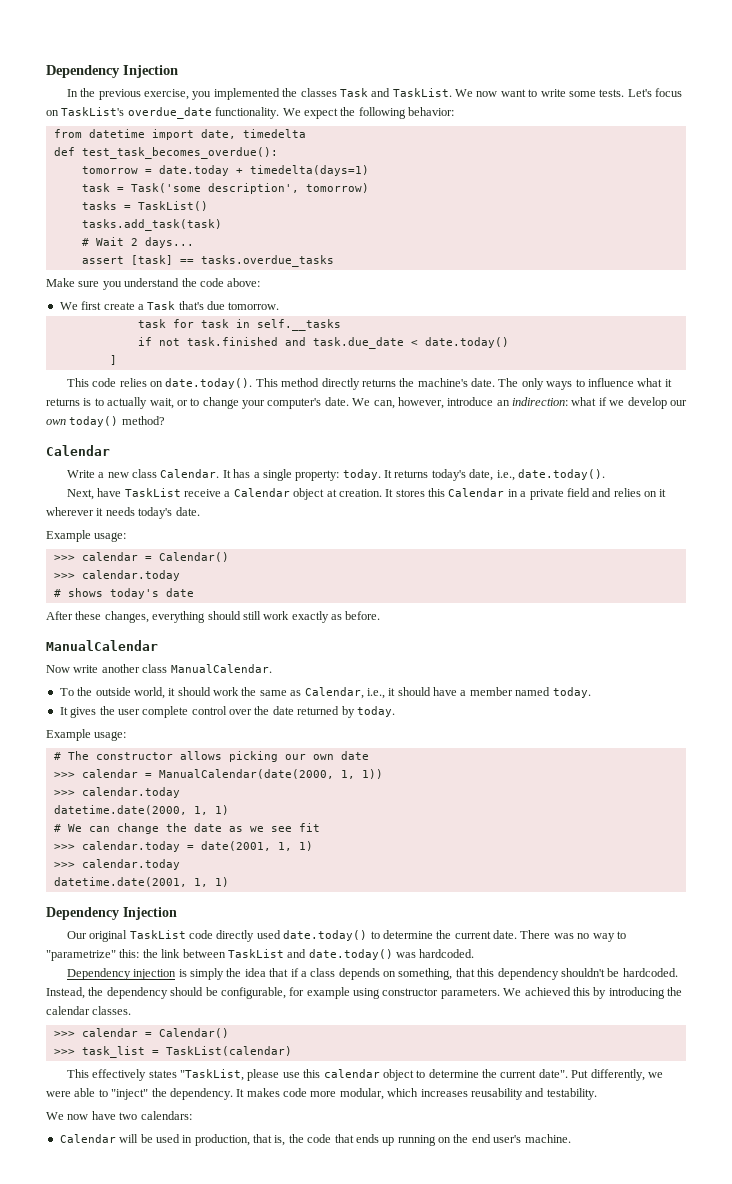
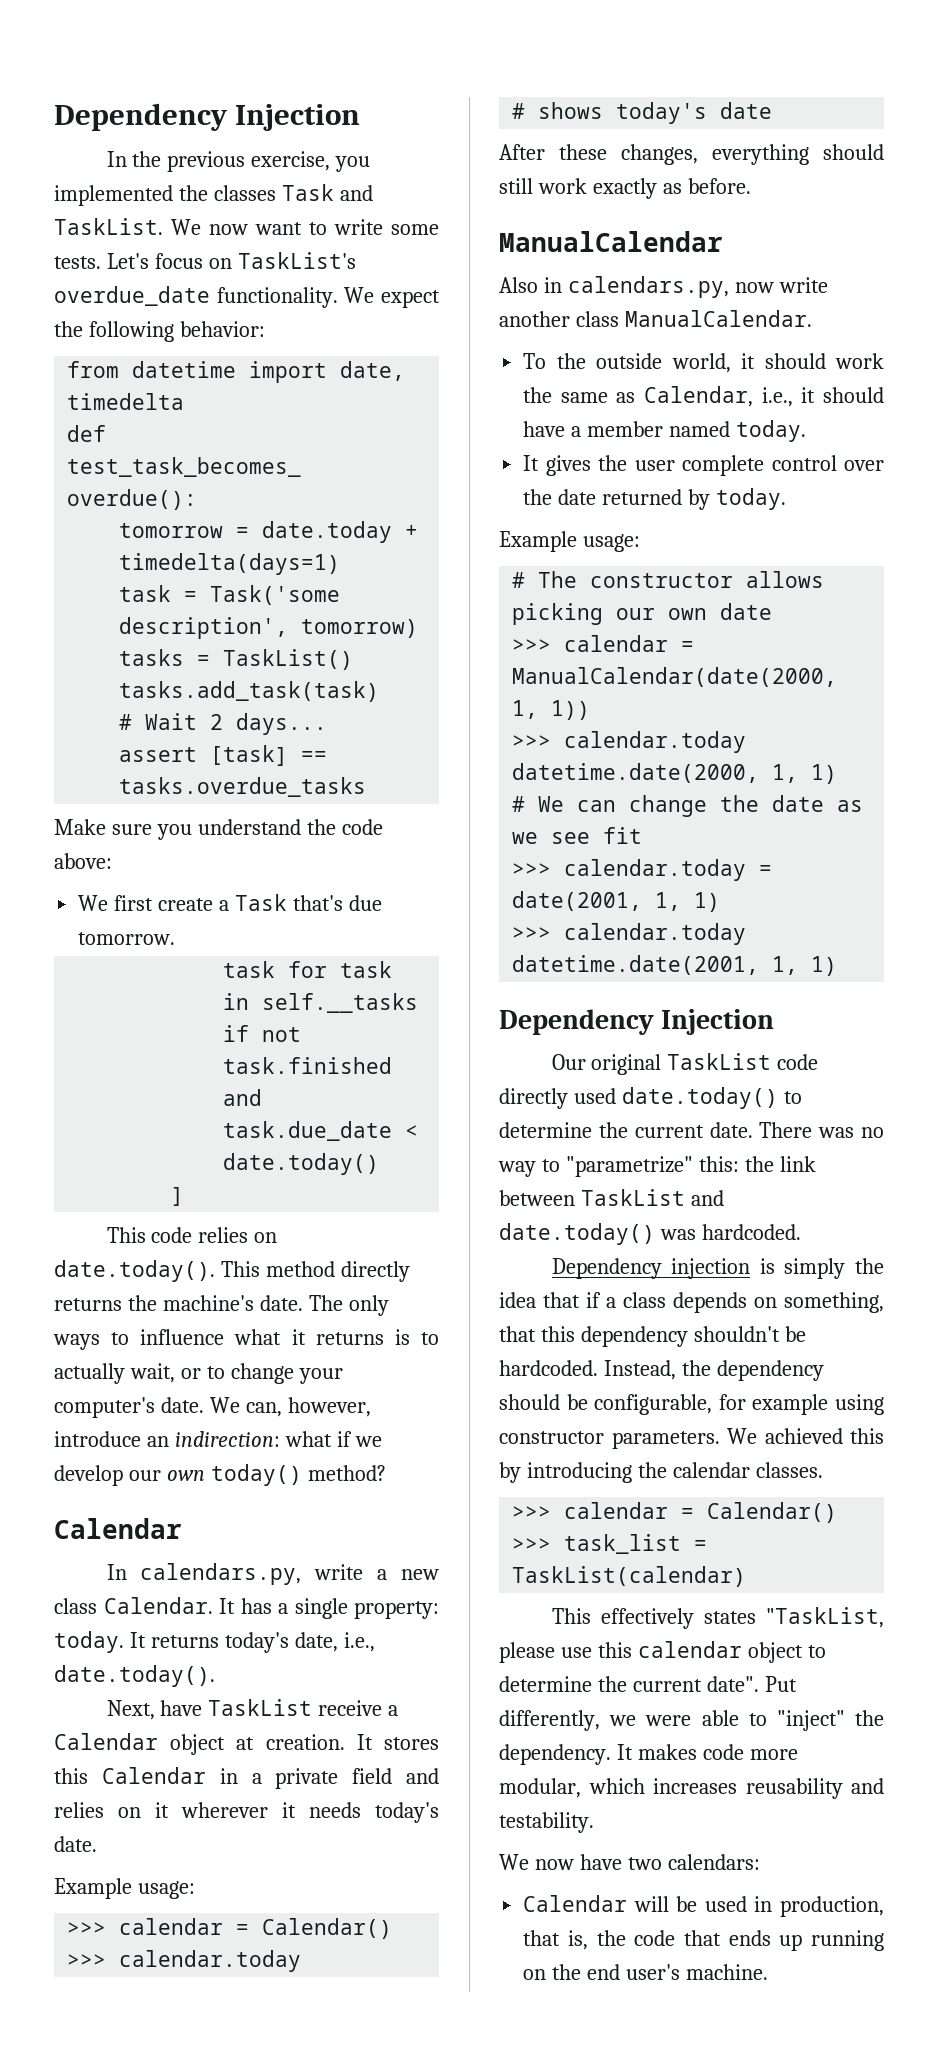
[66,470,95,478] Write -> [106,1563,364,1585] In calendars.py, write
[46,665,70,673] Now -> [499,276,774,298] Also in calendars.py, now

